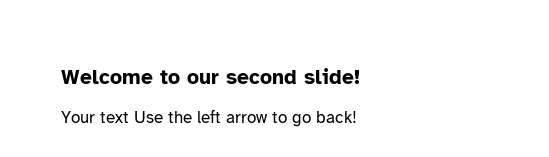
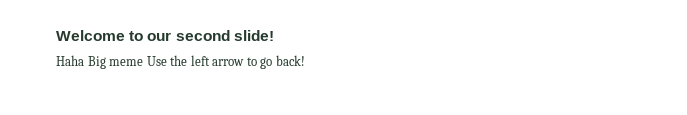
[61,111,129,123] Your text -> [56,55,144,69] Haha Big meme

